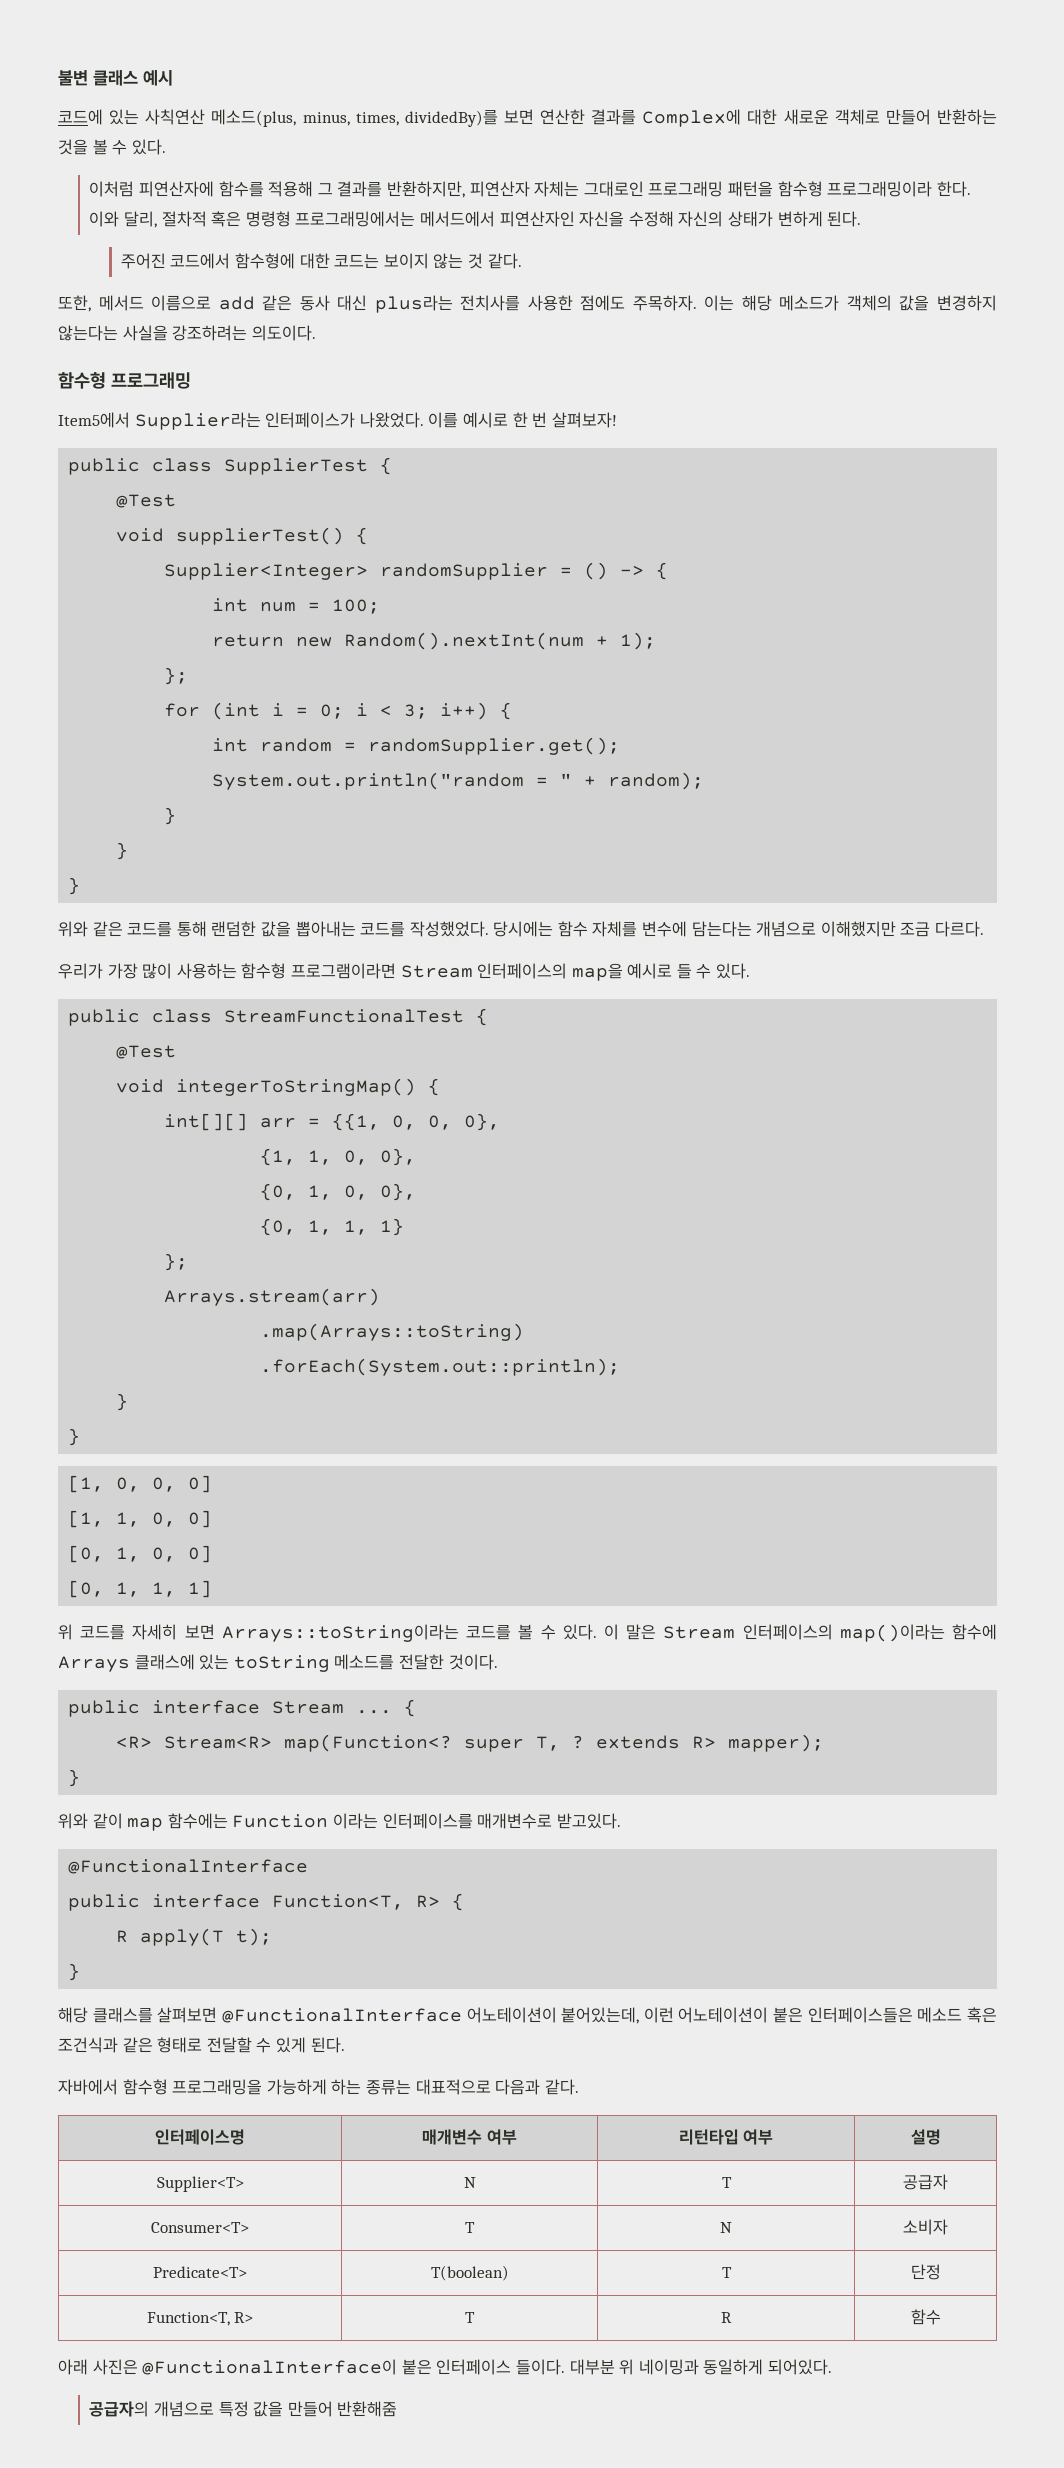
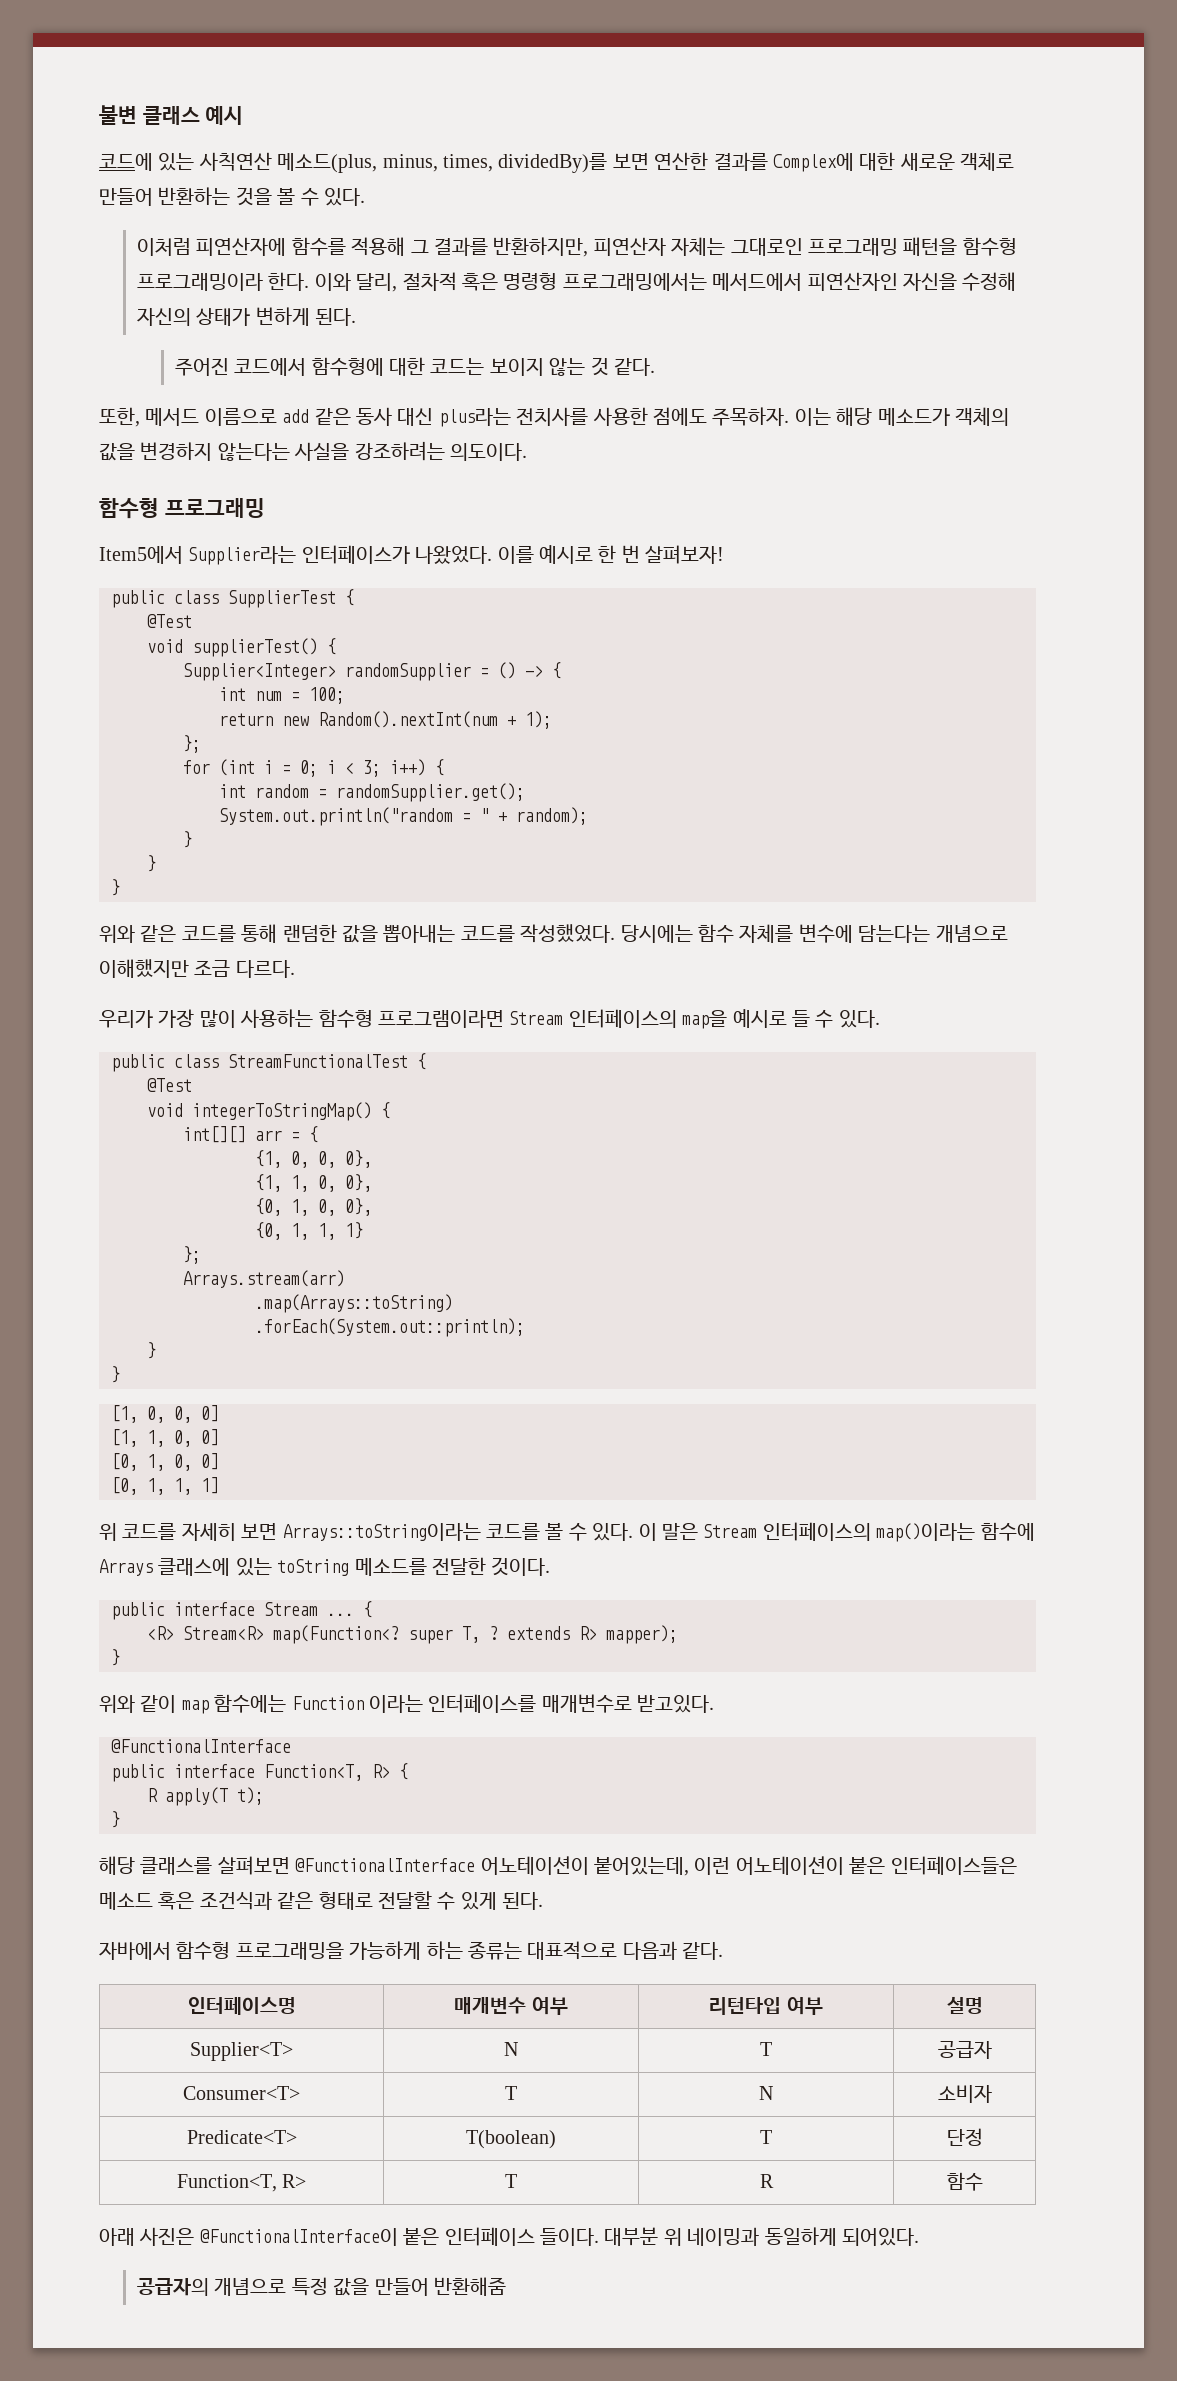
[332,1113,381,1131] {{1, -> [309,1126,318,1143] [255,1150,282,1168] { // {1,

